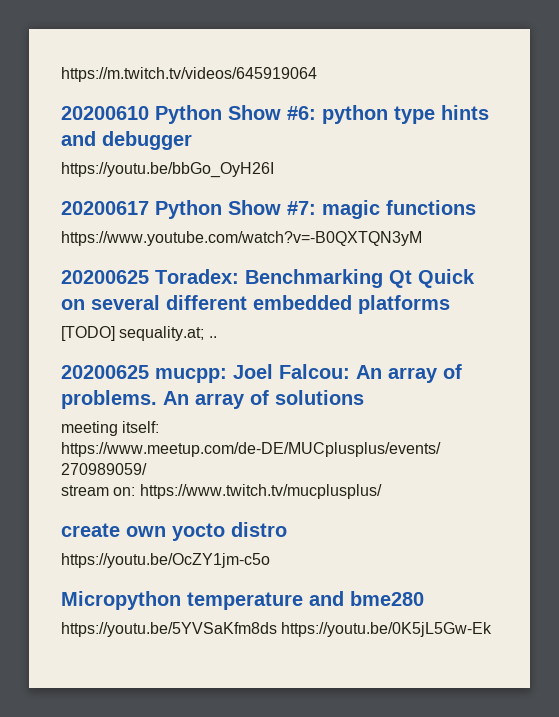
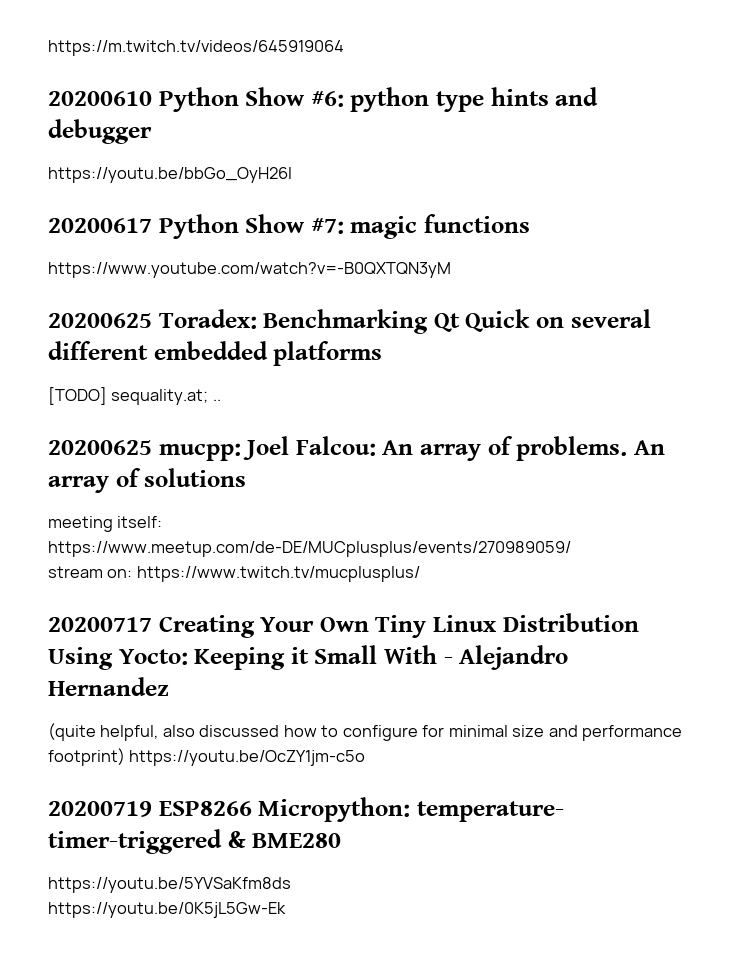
[61,522,287,541] [61,553,270,568] [61,591,424,610] create own yocto distro // https://youtu.be/OcZY1jm-c5o // Micropython temperature and bme280 -> [48,613,639,638] [48,645,569,670] [48,677,169,696] [48,723,683,741] [48,748,366,766] [48,797,564,822] [48,829,342,854] 20200717 Creating Your Own Tiny Linux Distribution Using Yocto: Keeping it Small With - Alejandro Hernandez // (quite helpful, also discussed how to configure for minimal size and performance footprint) https://youtu.be/OcZY1jm-c5o // 20200719 ESP8266 Micropython: temperature- timer-triggered & BME280
(277, 629) none -> (291, 885) //

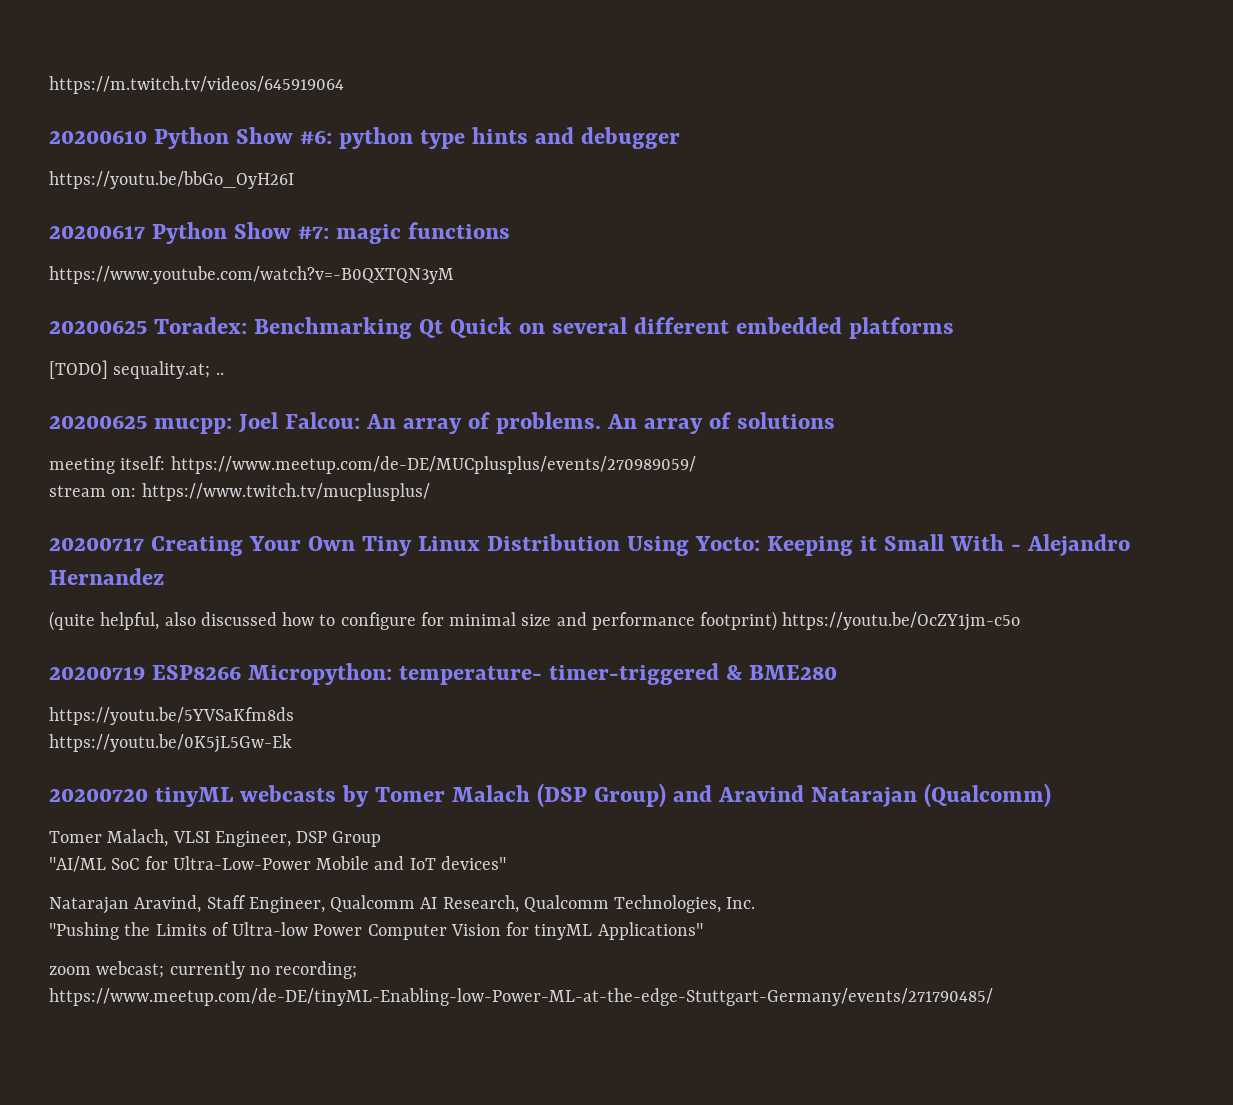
(286, 910) none -> [49,783,1052,808] [49,829,382,847] [49,856,506,872] [49,895,756,914] [49,922,703,940] [49,961,358,979] [49,988,993,1006] // 20200720 tinyML webcasts by Tomer Malach (DSP Group) and Aravind Natarajan (Qualcomm) // Tomer Malach, VLSI Engineer, DSP Group // "AI/ML SoC for Ultra-Low-Power Mobile and IoT devices" // Natarajan Aravind, Staff Engineer, Qualcomm AI Research, Qualcomm Technologies, Inc. // "Pushing the Limits of Ultra-low Power Computer Vision for tinyML Applications" // zoom webcast; currently no recording; https://www.meetup.com/de-DE/tinyML-Enabling-low-Power-ML-at-the-edge-Stuttgart-Germany/events/271790485/

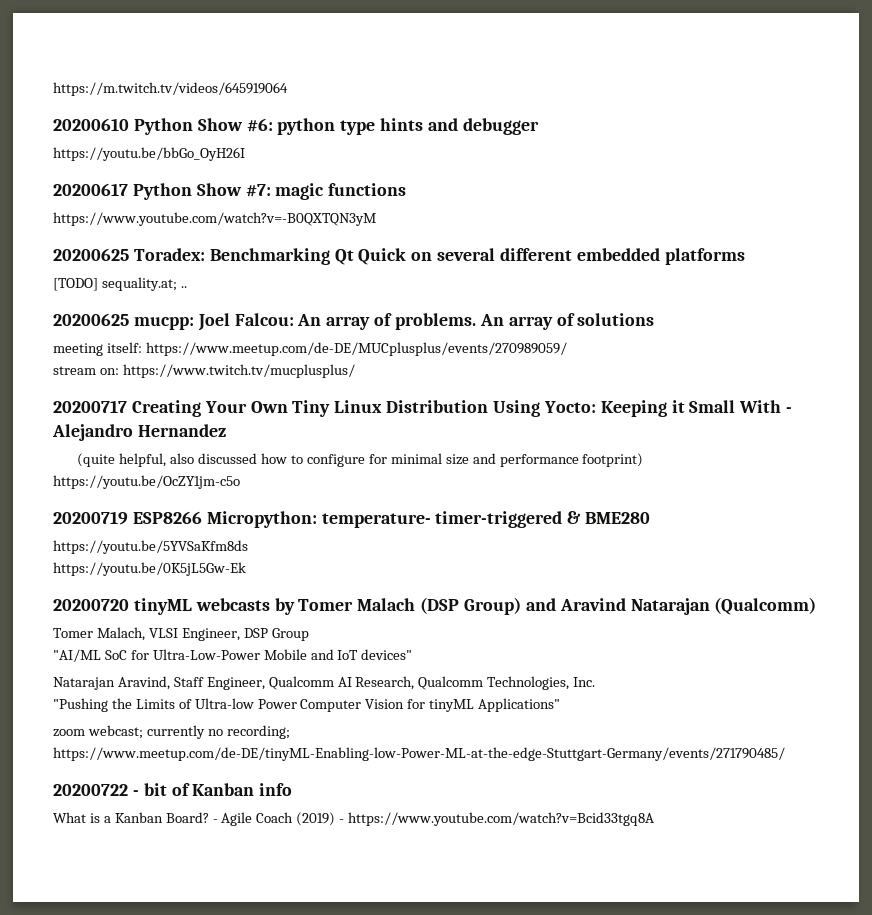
(993, 997) none -> [53,783,293,796] [53,812,655,826] // 20200722 - bit of Kanban info // What is a Kanban Board? - Agile Coach (2019) - https://www.youtube.com/watch?v=Bcid33tgq8A

